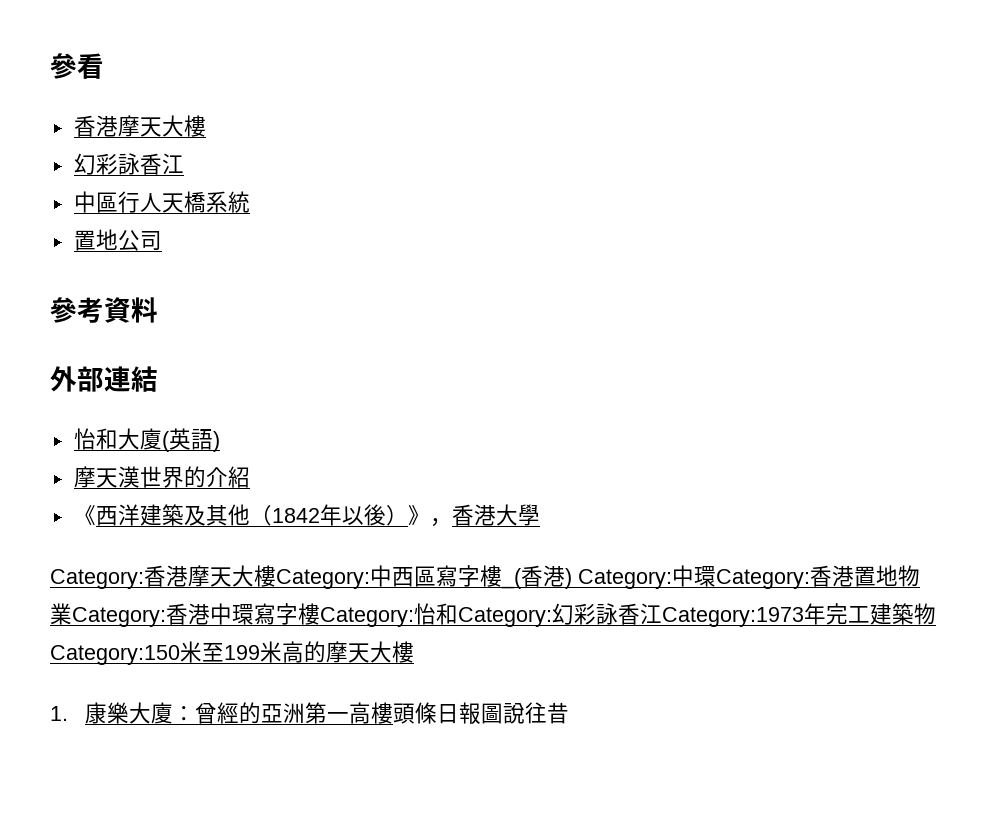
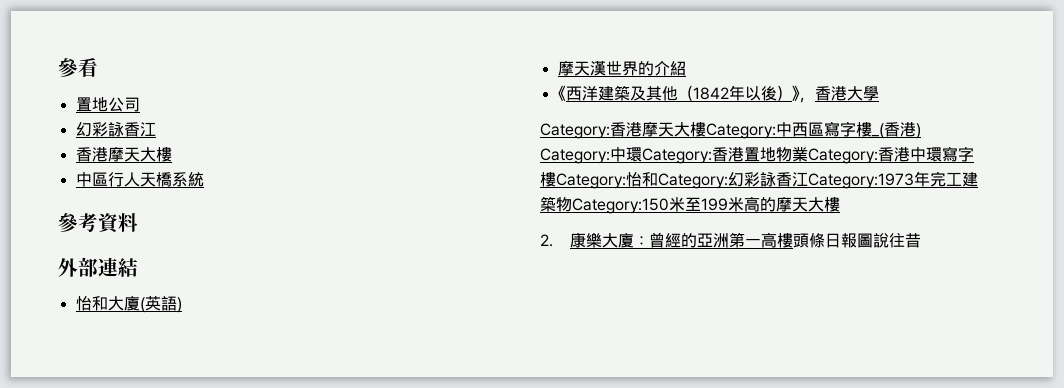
[73,115,206,137] [73,153,184,175] // 香港摩天大樓 // 幻彩詠香江 -> [75,97,140,112] [75,122,156,137] [75,146,172,162] // 置地公司 // 幻彩詠香江 // 香港摩天大樓
[73,229,162,251] // 置地公司 -> (204, 179) none
[50,706,68,721] 1. -> [540,234,553,247] 2.

